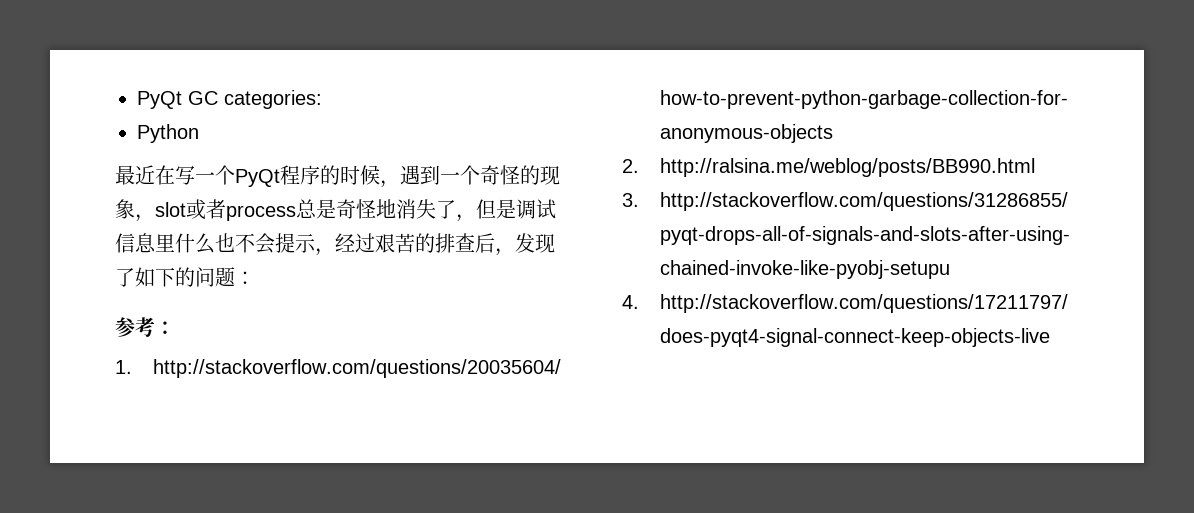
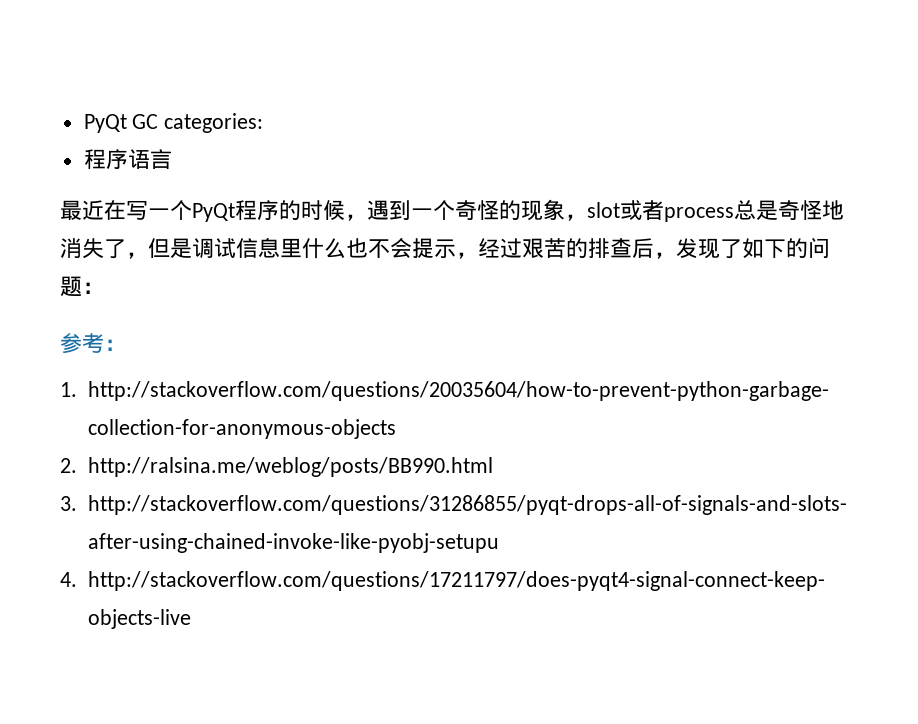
[137,124,199,143] Python -> [83,149,172,169] 程序语言

